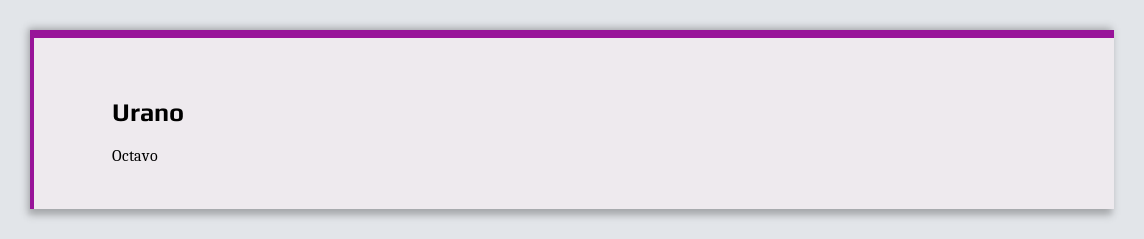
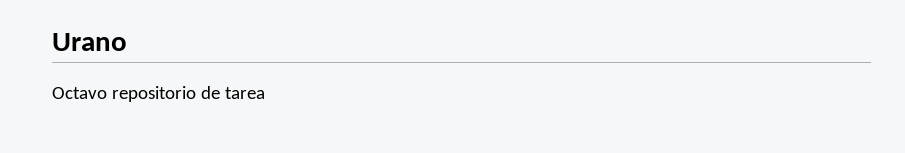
(158, 155) none -> [111,86,265,102] repositorio de tarea

